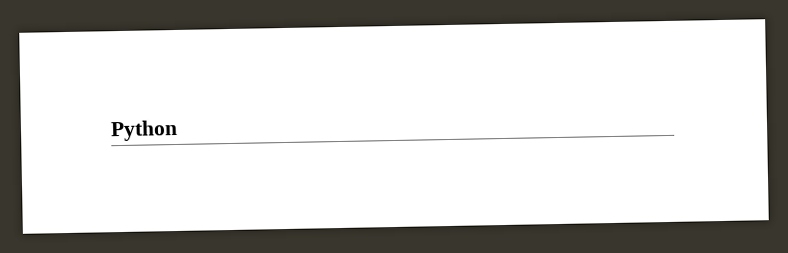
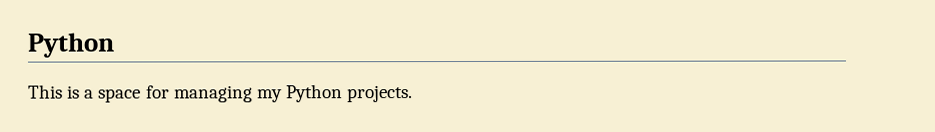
[110,119,178,142] Python -> [27,32,114,58] [28,84,414,103] Python // This is a space for managing my Python projects.

